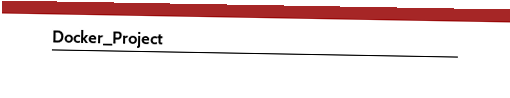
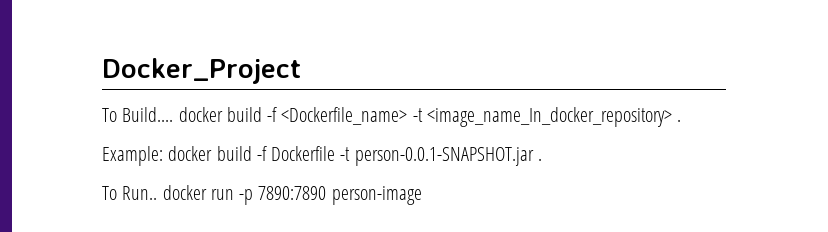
(164, 39) none -> [102,107,682,127] [102,146,542,166] [102,185,422,205] // To Build.... docker build -f <Dockerfile_name> -t <image_name_In_docker_repository> . // Example: docker build -f Dockerfile -t person-0.0.1-SNAPSHOT.jar . // To Run.. docker run -p 7890:7890 person-image

